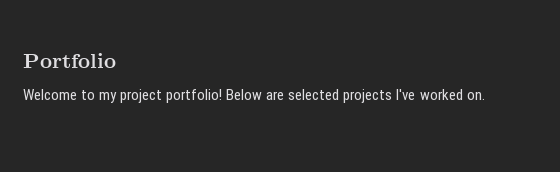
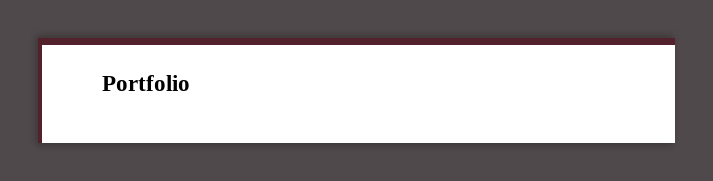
[23,89,485,103] // Welcome to my project portfolio! Below are selected projects I've worked on. -> (190, 83) none

